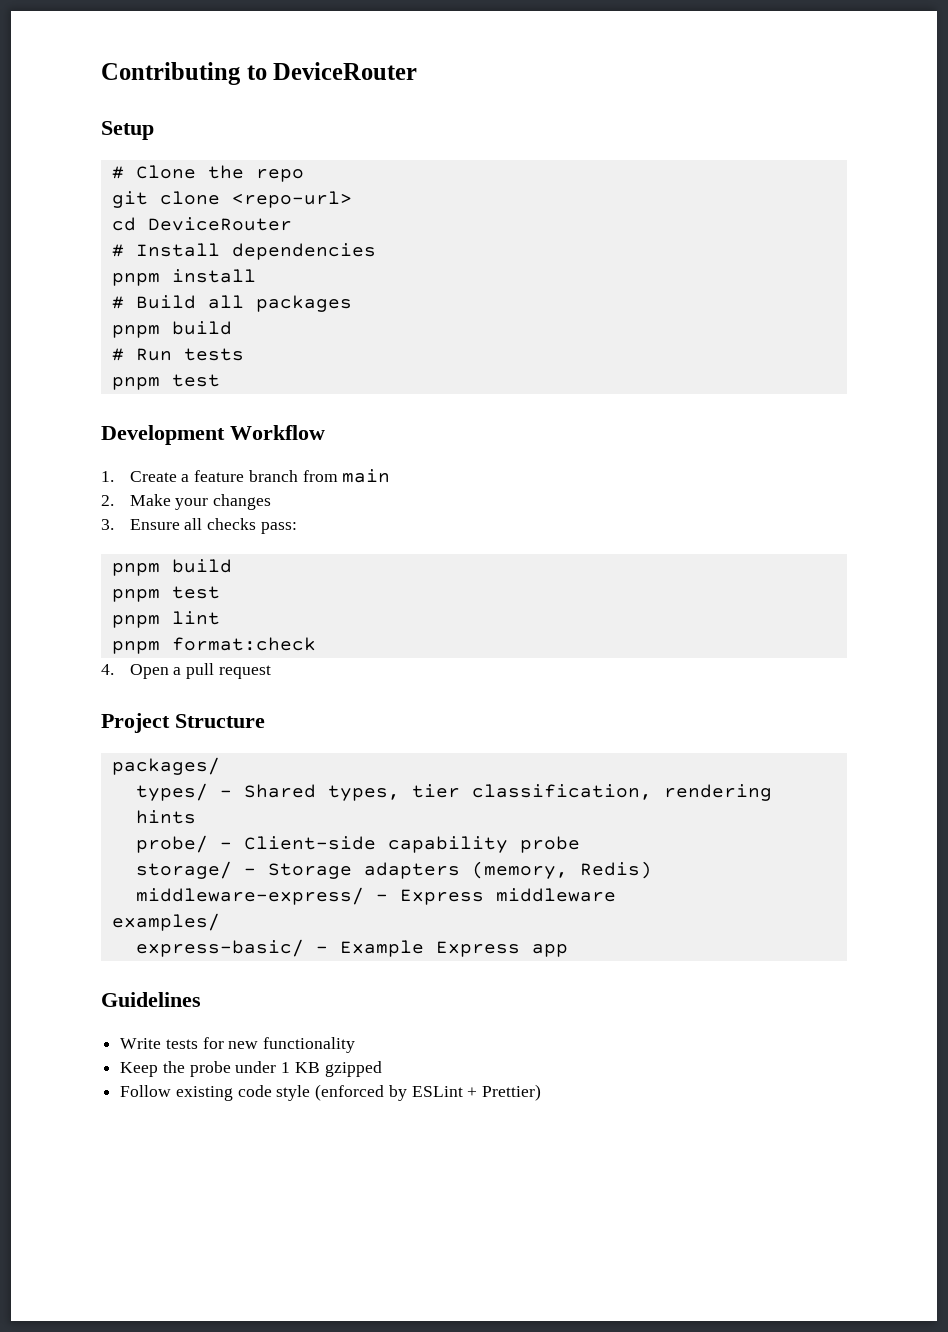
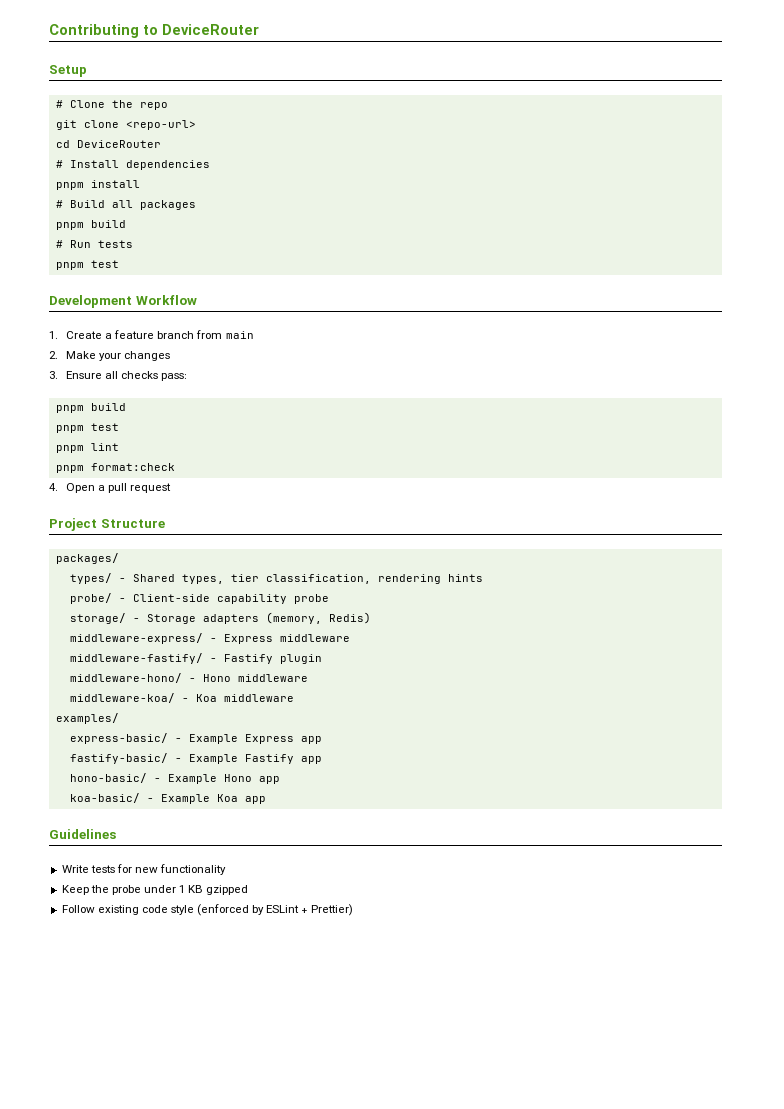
(616, 895) none -> [69,653,322,664] [69,673,308,683] [69,693,294,703] // middleware-fastify/ - Fastify plugin // middleware-hono/ - Hono middleware // middleware-koa/ - Koa middleware
(568, 950) none -> [69,753,322,764] [69,773,280,784] [69,793,266,804] // fastify-basic/ - Example Fastify app // hono-basic/ - Example Hono app // koa-basic/ - Example Koa app

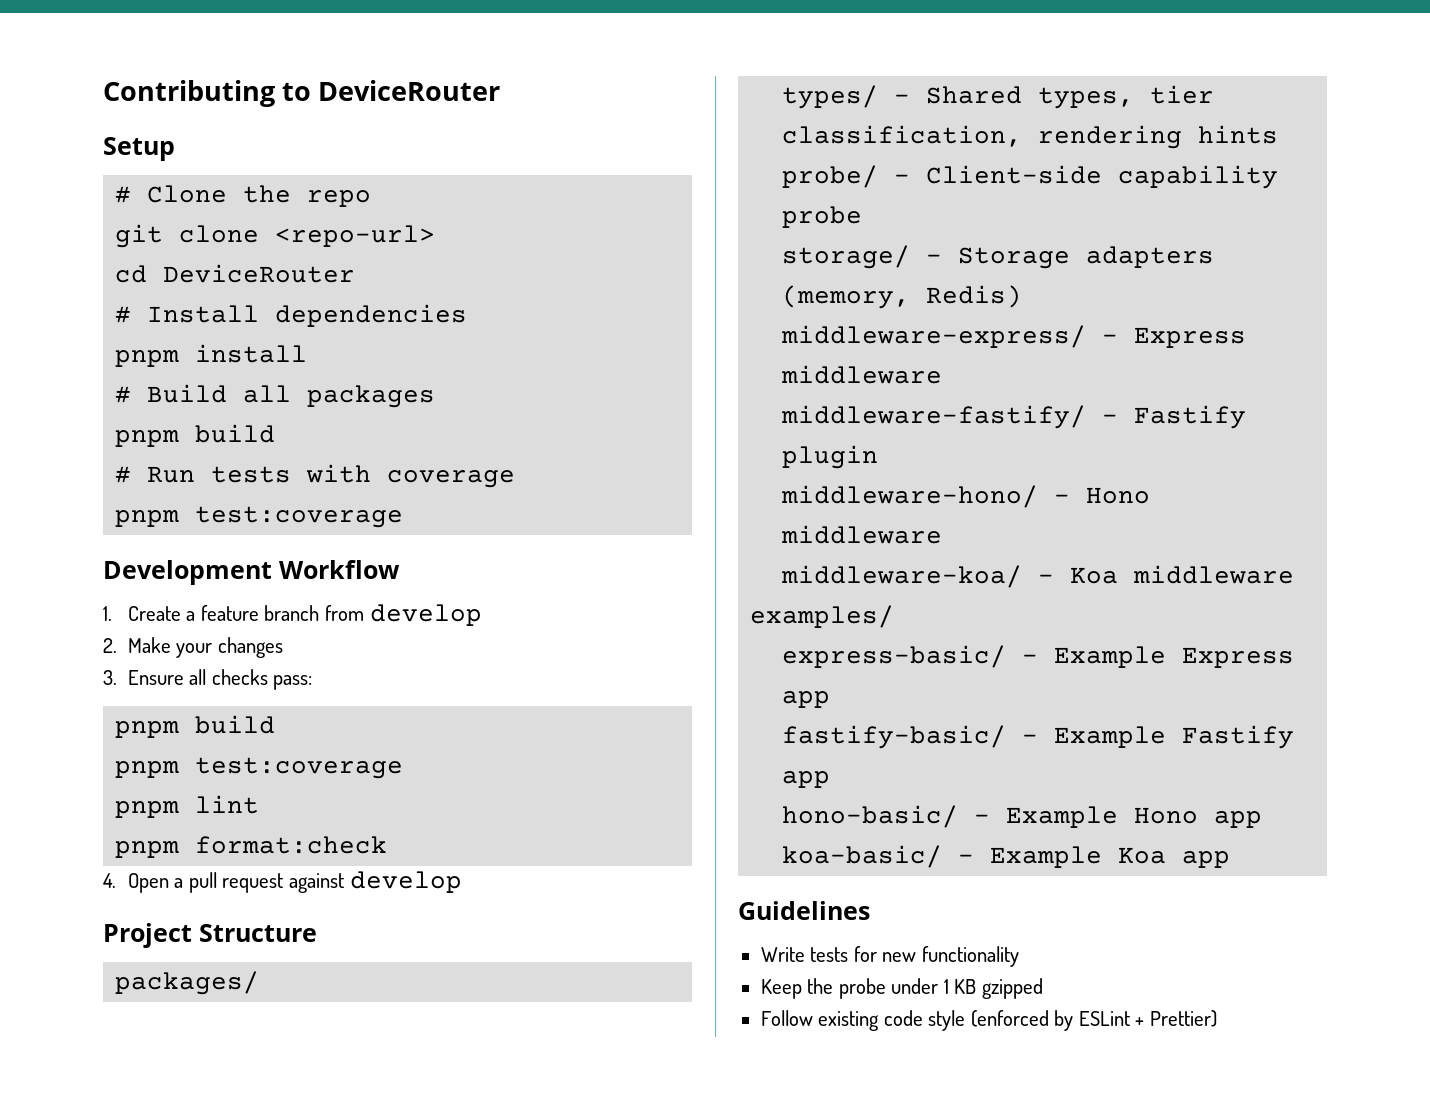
[55,260,119,270] // pnpm test -> [306,464,516,488] [115,506,404,528] with coverage // pnpm test:coverage
[225,331,254,339] main -> [369,604,482,626] develop
[90,423,119,431] test -> [195,757,404,779] test:coverage
(172, 488) none -> [288,871,462,893] against develop

